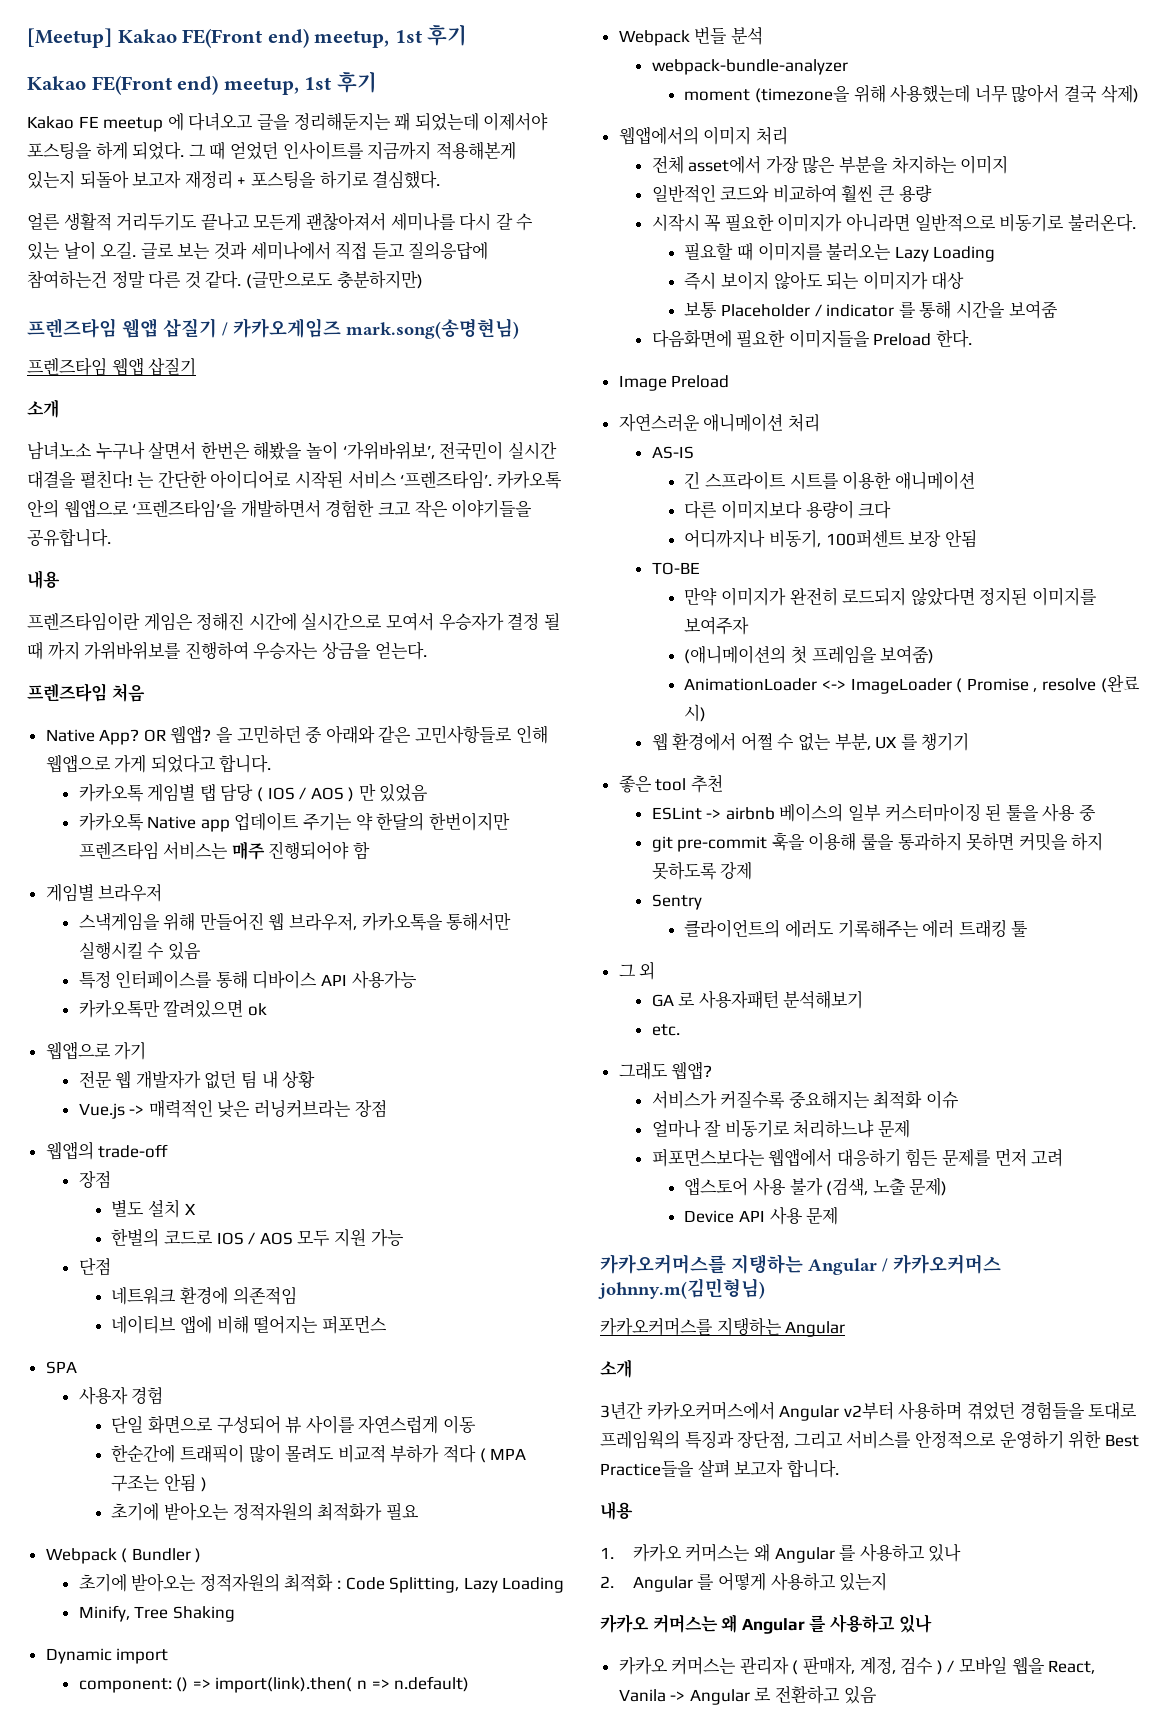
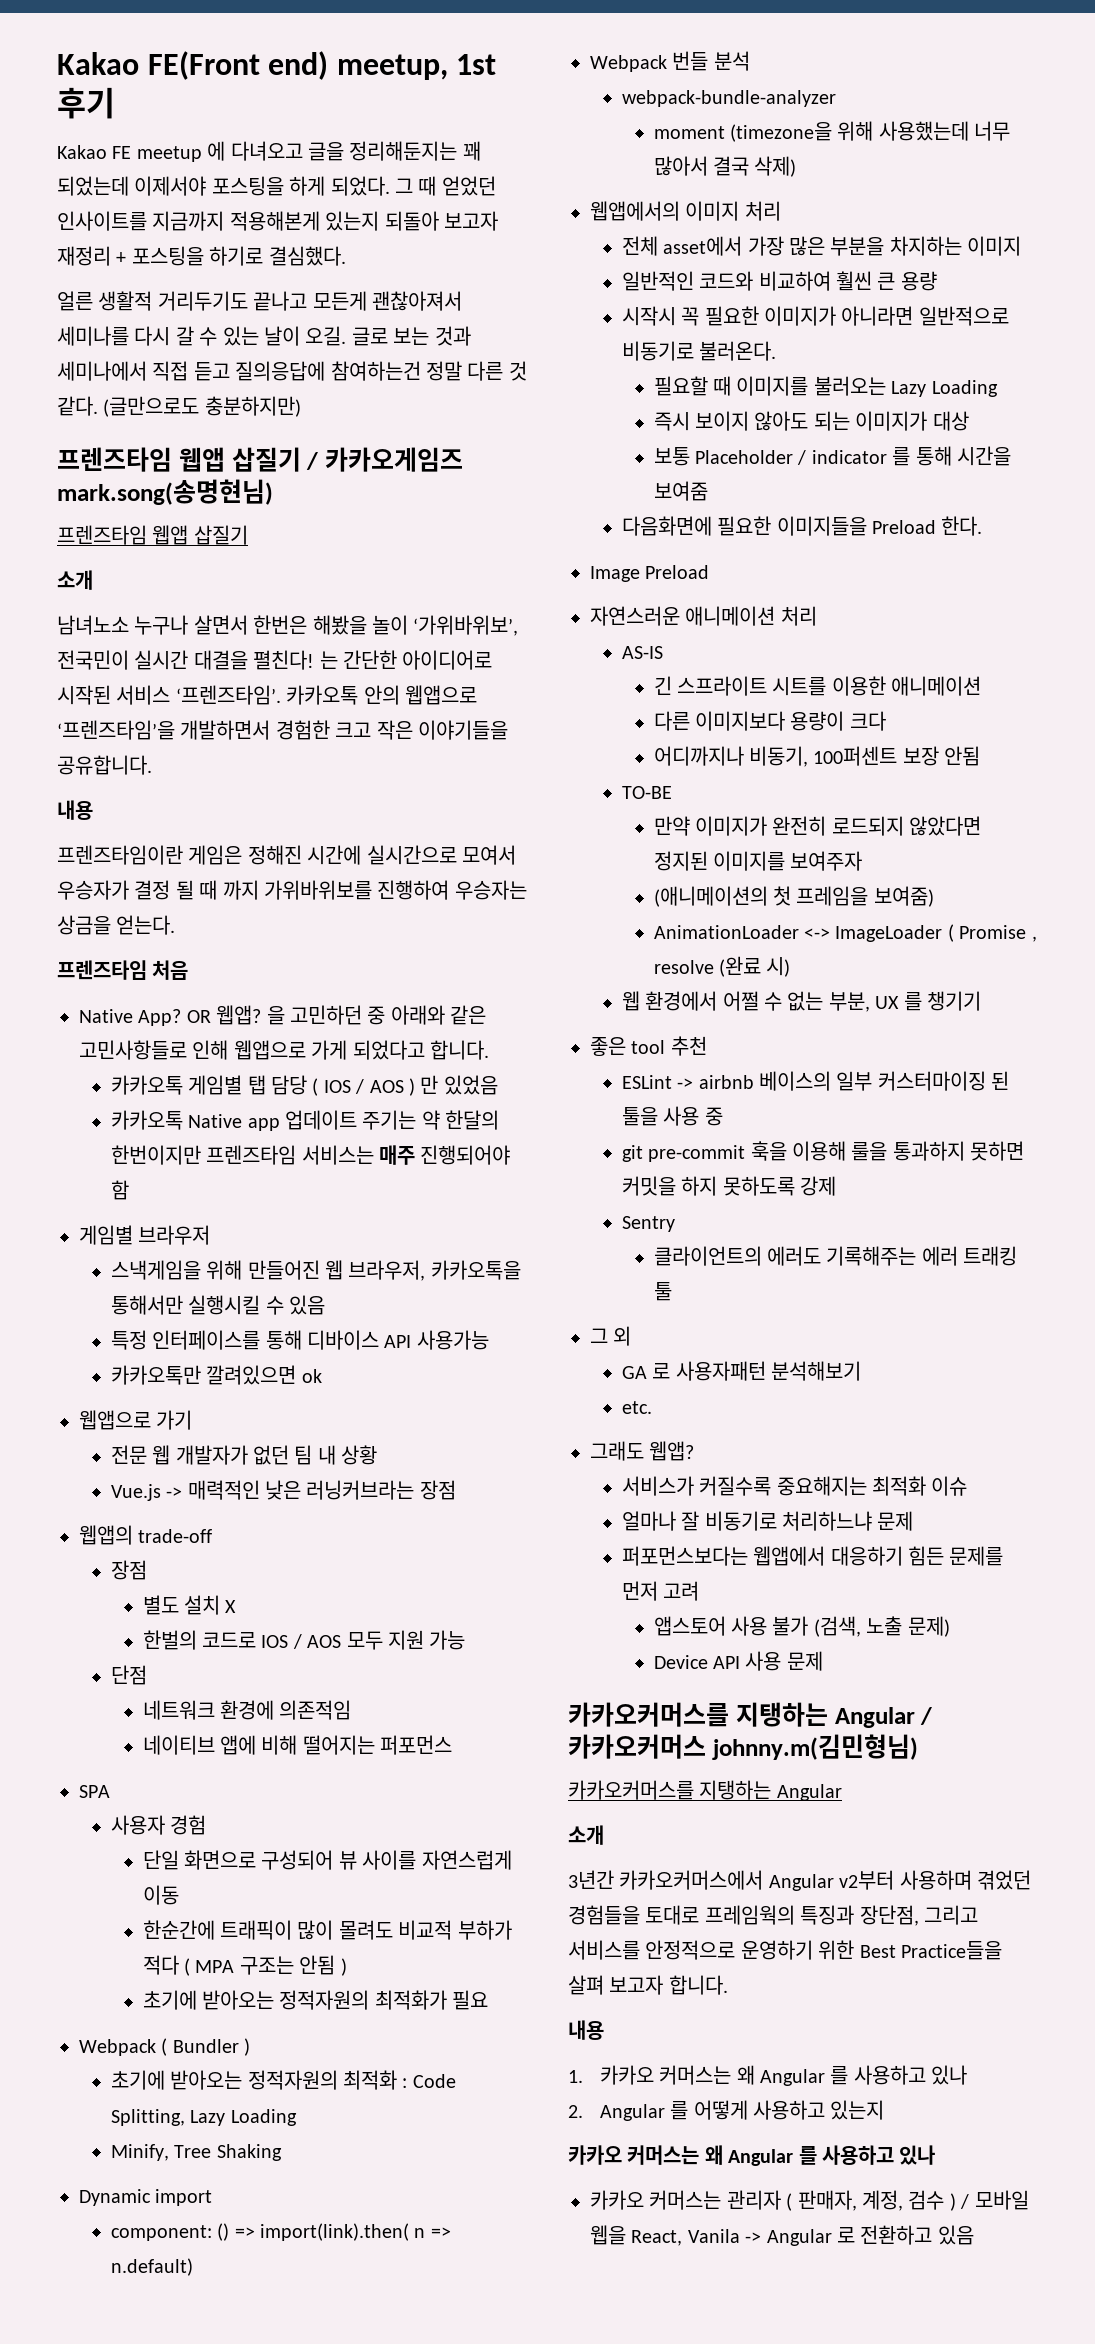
[27,24,468,48] [Meetup] Kakao FE(Front end) meetup, 1st 후기 // -> (57, 63) none

